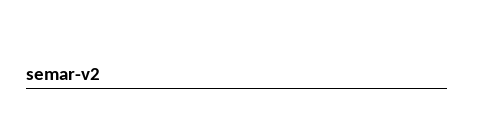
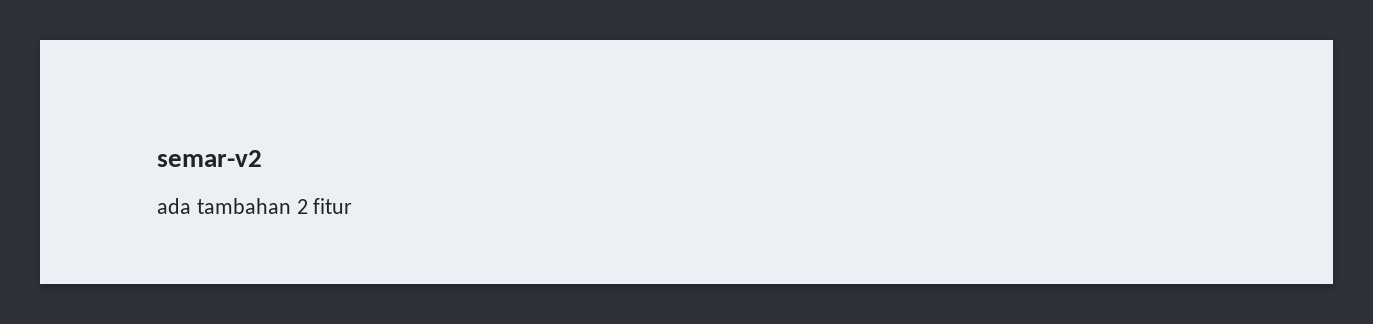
(100, 74) none -> [157,198,353,214] // ada tambahan 2 fitur

